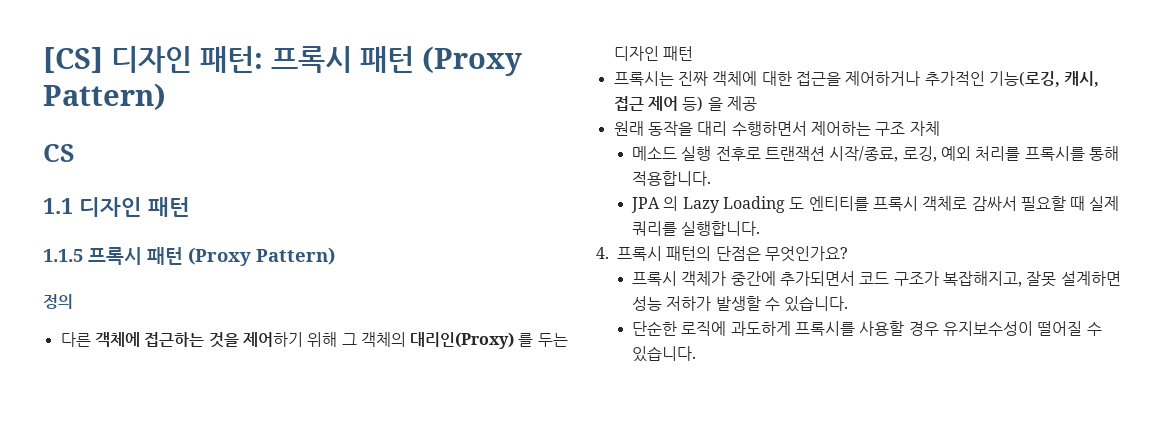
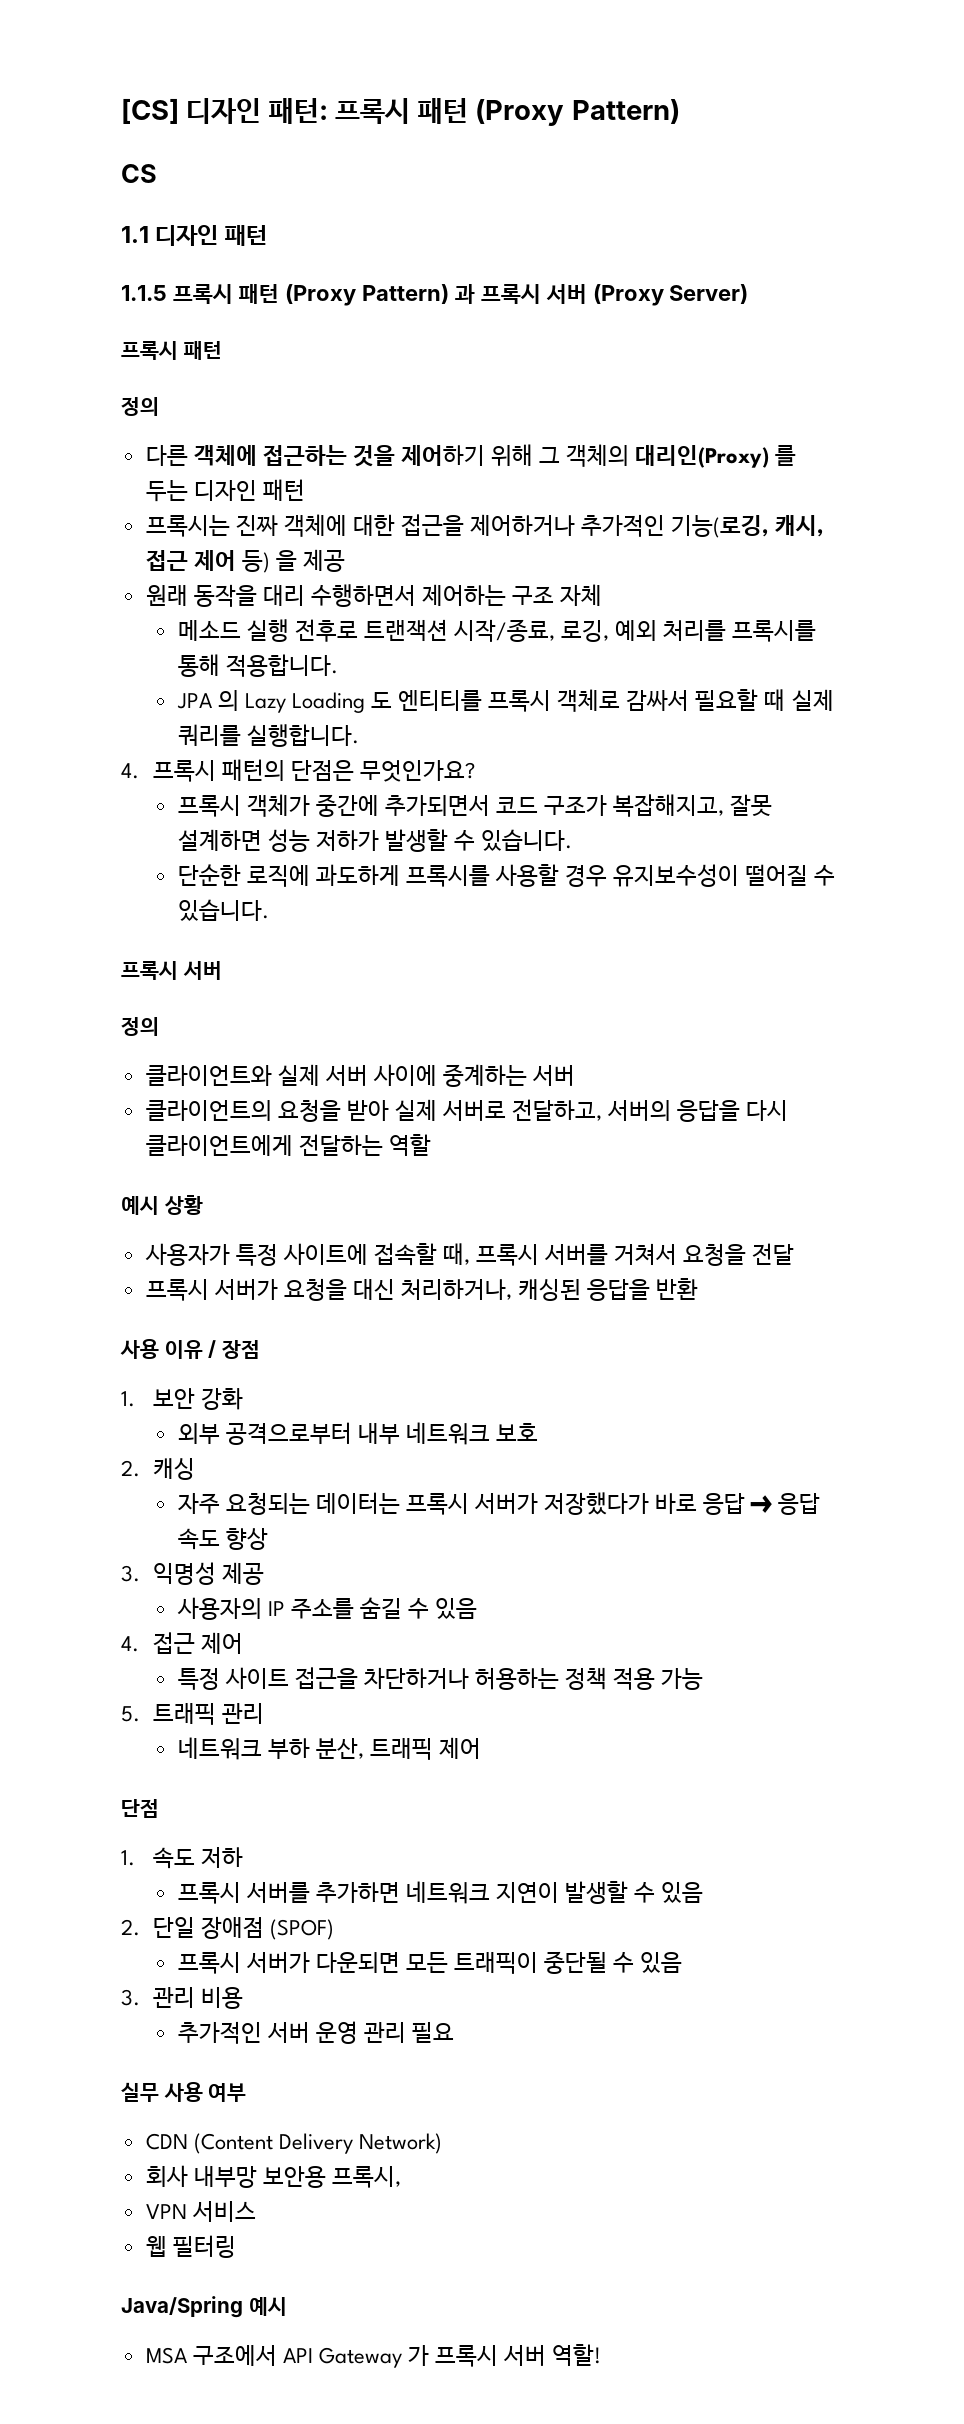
(335, 256) none -> [454,284,749,306] [121,341,222,360] 과 프록시 서버 (Proxy Server) // 프록시 패턴
(696, 354) none -> [121,961,222,980] [121,1017,159,1036] [145,1064,576,1087] [145,1099,789,1122] [145,1134,431,1156] [121,1195,203,1215] [144,1243,795,1266] [145,1278,699,1301] [120,1339,260,1359] [121,1388,244,1410] [177,1422,539,1445] [121,1458,195,1480] [177,1492,821,1515] [177,1528,268,1550] [121,1562,265,1585] [176,1597,478,1620] [121,1632,244,1654] [177,1667,704,1690] [121,1703,265,1725] [177,1737,482,1760] [121,1799,159,1818] [121,1847,244,1869] [177,1881,704,1904] [121,1916,335,1940] [177,1951,683,1974] [121,1987,244,2009] [177,2021,455,2044] [121,2082,247,2102] [145,2133,442,2154] [145,2165,401,2188] [145,2201,256,2222] [145,2235,236,2258] [121,2296,287,2318] [145,2344,602,2368] // 프록시 서버 // 정의 // 클라이언트와 실제 서버 사이에 중계하는 서버 // 클라이언트의 요청을 받아 실제 서버로 전달하고, 서버의 응답을 다시 클라이언트에게 전달하는 역할 // 예시 상황 // 사용자가 특정 사이트에 접속할 때, 프록시 서버를 거쳐서 요청을 전달 // 프록시 서버가 요청을 대신 처리하거나, 캐싱된 응답을 반환 // 사용 이유 / 장점 // 1. 보안 강화 // 외부 공격으로부터 내부 네트워크 보호 // 2. 캐싱 // 자주 요청되는 데이터는 프록시 서버가 저장했다가 바로 응답 ➔ 응답 속도 향상 // 3. 익명성 제공 // 사용자의 IP 주소를 숨길 수 있음 // 4. 접근 제어 // 특정 사이트 접근을 차단하거나 허용하는 정책 적용 가능 // 5. 트래픽 관리 // 네트워크 부하 분산, 트래픽 제어 // 단점 // 1. 속도 저하 // 프록시 서버를 추가하면 네트워크 지연이 발생할 수 있음 // 2. 단일 장애점 (SPOF) // 프록시 서버가 다운되면 모든 트래픽이 중단될 수 있음 // 3. 관리 비용 // 추가적인 서버 운영 관리 필요 // 실무 사용 여부 // CDN (Content Delivery Network) // 회사 내부망 보안용 프록시, // VPN 서비스 // 웹 필터링 // Java/Spring 예시 // MSA 구조에서 API Gateway 가 프록시 서버 역할!

